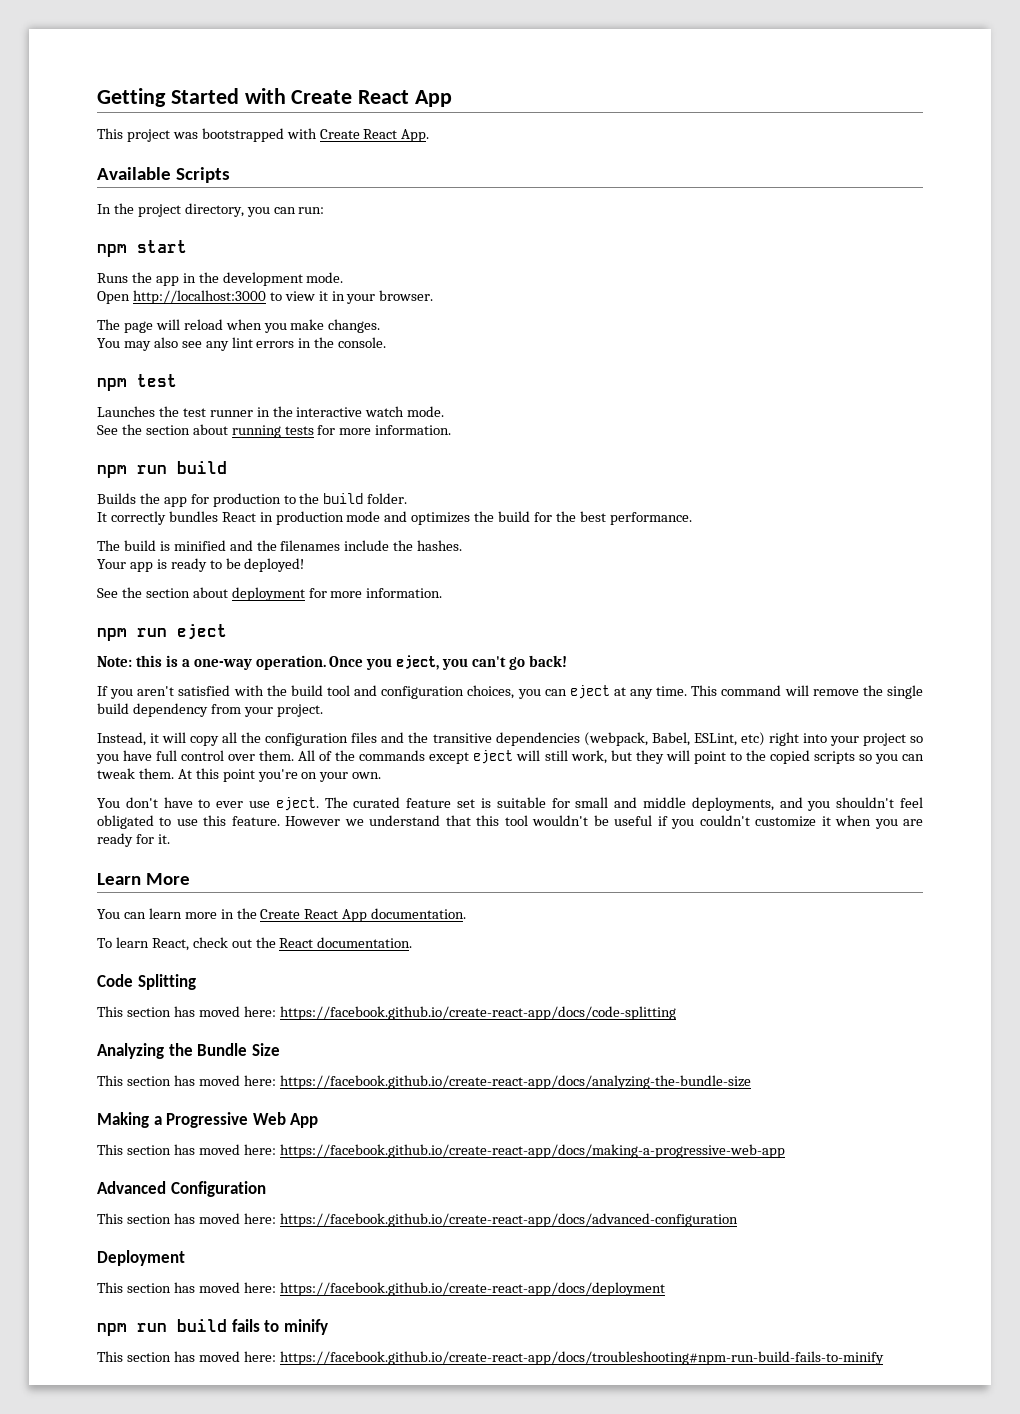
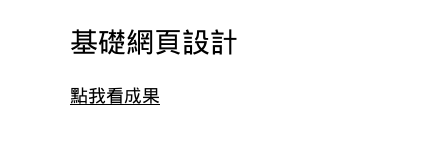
[97,88,453,107] [97,128,430,142] [97,167,231,183] [97,203,325,217] [97,240,187,257] [97,272,344,286] [97,290,434,304] [97,319,381,333] [97,337,387,351] [97,374,177,391] [97,406,445,417] [97,424,452,438] [97,461,227,478] [97,493,408,507] [97,511,692,525] [97,540,463,551] [97,558,305,572] [97,587,443,601] [97,624,227,641] [97,655,567,670] [97,685,923,699] [97,703,323,717] [97,732,923,746] [96,750,924,764] [97,768,382,782] [97,797,924,811] [97,815,924,829] [97,833,170,847] [97,873,191,885] [97,908,467,922] [97,937,413,951] [97,974,196,990] [97,1006,676,1020] [97,1043,280,1059] [97,1075,751,1089] [97,1112,319,1128] [97,1144,785,1158] [97,1181,266,1197] [97,1213,738,1227] [97,1250,185,1266] [97,1282,665,1296] [97,1319,328,1336] [97,1351,884,1365] Getting Started with Create React App // This project was bootstrapped with Create React App. // Available Scripts // In the project directory, you can run: // npm start // Runs the app in the development mode. // Open http://localhost:3000 to view it in your browser. // The page will reload when you make changes. // You may also see any lint errors in the console. // npm test // Launches the test runner in the interactive watch mode. // See the section about running tests for more information. // npm run build // Builds the app for production to the build folder. // It correctly bundles React in production mode and optimizes the build for the best performance. // The build is minified and the filenames include the hashes. // Your app is ready to be deployed! // See the section about deployment for more information. // npm run eject // Note: this is a one-way operation. Once you eject, you can't go back! // If you aren't satisfied with the build tool and configuration choices, you can eject at any time. This command will remove the single build dependency from your project. // Instead, it will copy all the configuration files and the transitive dependencies (webpack, Babel, ESLint, etc) right into your project so you have full control over them. All of the commands except eject will still work, but they will point to the copied scripts so you can tweak them. At this point you're on your own. // You don't have to ever use eject. The curated feature set is suitable for small and middle deployments, and you shouldn't feel obligated to use this feature. However we understand that this tool wouldn't be useful if you couldn't customize it when you are ready for it. // Learn More // You can learn more in the Create React App documentation. // To learn React, check out the React documentation. // Code Splitting // This section has moved here: https://facebook.github.io/create-react-app/docs/code-splitting // Analyzing the Bundle Size // This section has moved here: https://facebook.github.io/create-react-app/docs/analyzing-the-bundle-size // Making a Progressive Web App // This section has moved here: https://facebook.github.io/create-react-app/docs/making-a-progressive-web-app // Advanced Configuration // This section has moved here: https://facebook.github.io/create-react-app/docs/advanced-configuration // Deployment // This section has moved here: https://facebook.github.io/create-react-app/docs/deployment // npm run build fails to minify // This section has moved here: https://facebook.github.io/create-react-app/docs/troubleshooting#npm-run-build-fails-to-minify -> [70,29,238,55] [70,87,160,104] 基礎網頁設計 // 點我看成果

